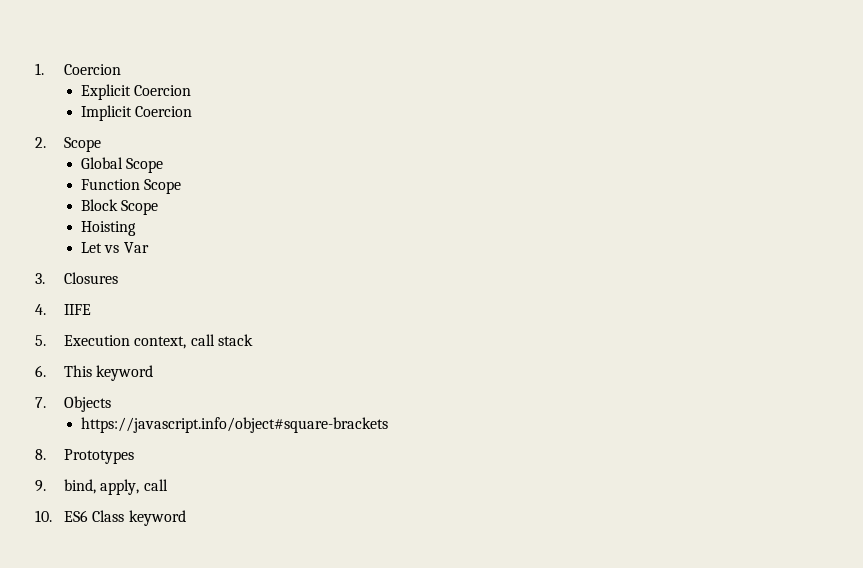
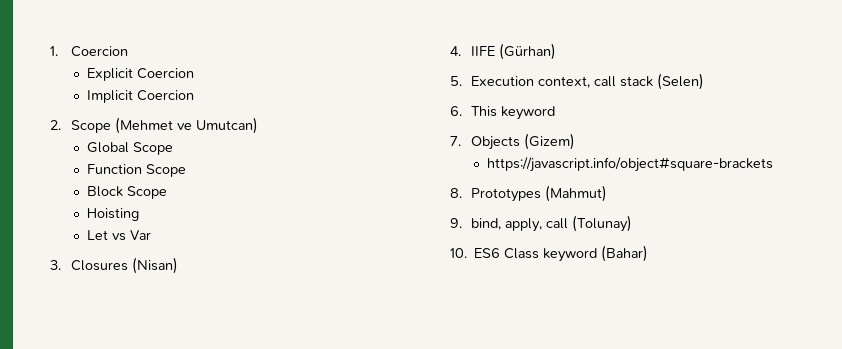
(102, 144) none -> [115,117,259,134] (Mehmet ve Umutcan)
(119, 278) none -> [132,257,179,274] (Nisan)
(92, 309) none -> [499,43,557,60] (Gürhan)
(253, 340) none -> [657,73,705,90] (Selen)
(112, 404) none -> [524,133,576,150] (Gizem)
(135, 456) none -> [545,185,608,202] (Mahmut)
(168, 485) none -> [572,215,633,232] (Tolunay)
(186, 518) none -> [601,245,649,262] (Bahar)

